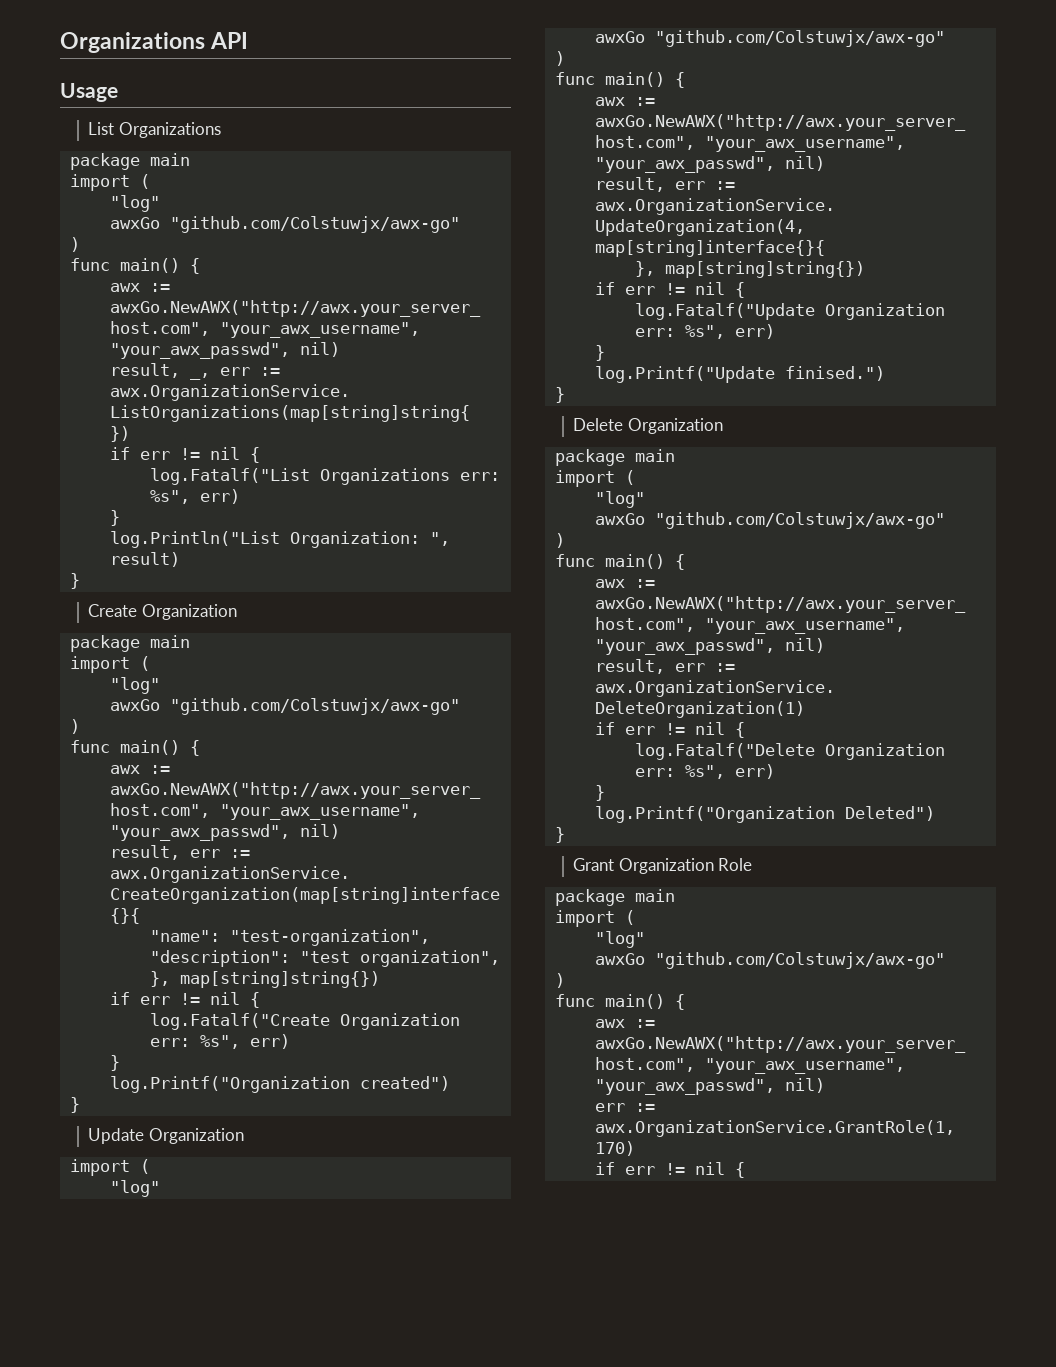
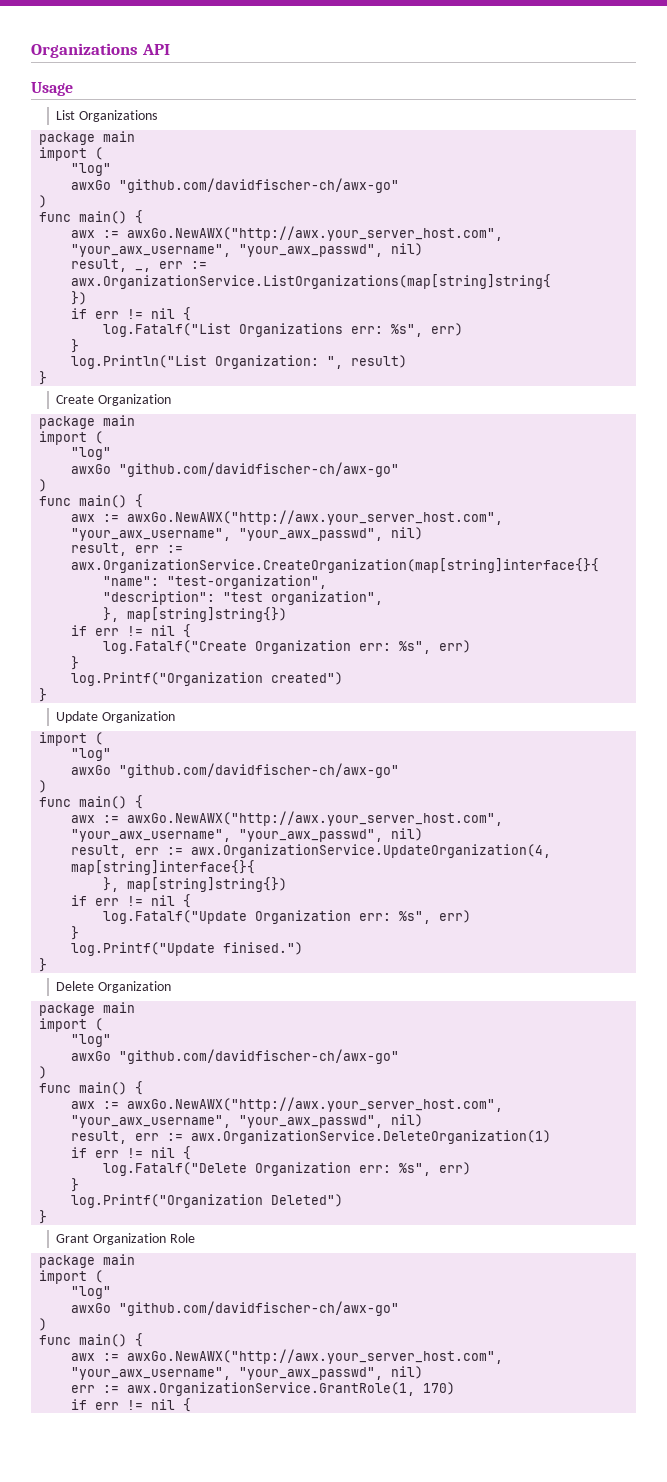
[169,216,460,233] "github.com/Colstuwjx/awx-go" -> [119,178,400,193] "github.com/davidfischer-ch/awx-go"
[169,698,460,715] "github.com/Colstuwjx/awx-go" -> [119,462,400,477] "github.com/davidfischer-ch/awx-go"
[654,30,945,47] "github.com/Colstuwjx/awx-go" -> [119,763,400,778] "github.com/davidfischer-ch/awx-go"
[654,512,945,529] "github.com/Colstuwjx/awx-go" -> [119,1049,400,1064] "github.com/davidfischer-ch/awx-go"
[654,952,945,969] "github.com/Colstuwjx/awx-go" -> [119,1301,400,1316] "github.com/davidfischer-ch/awx-go"

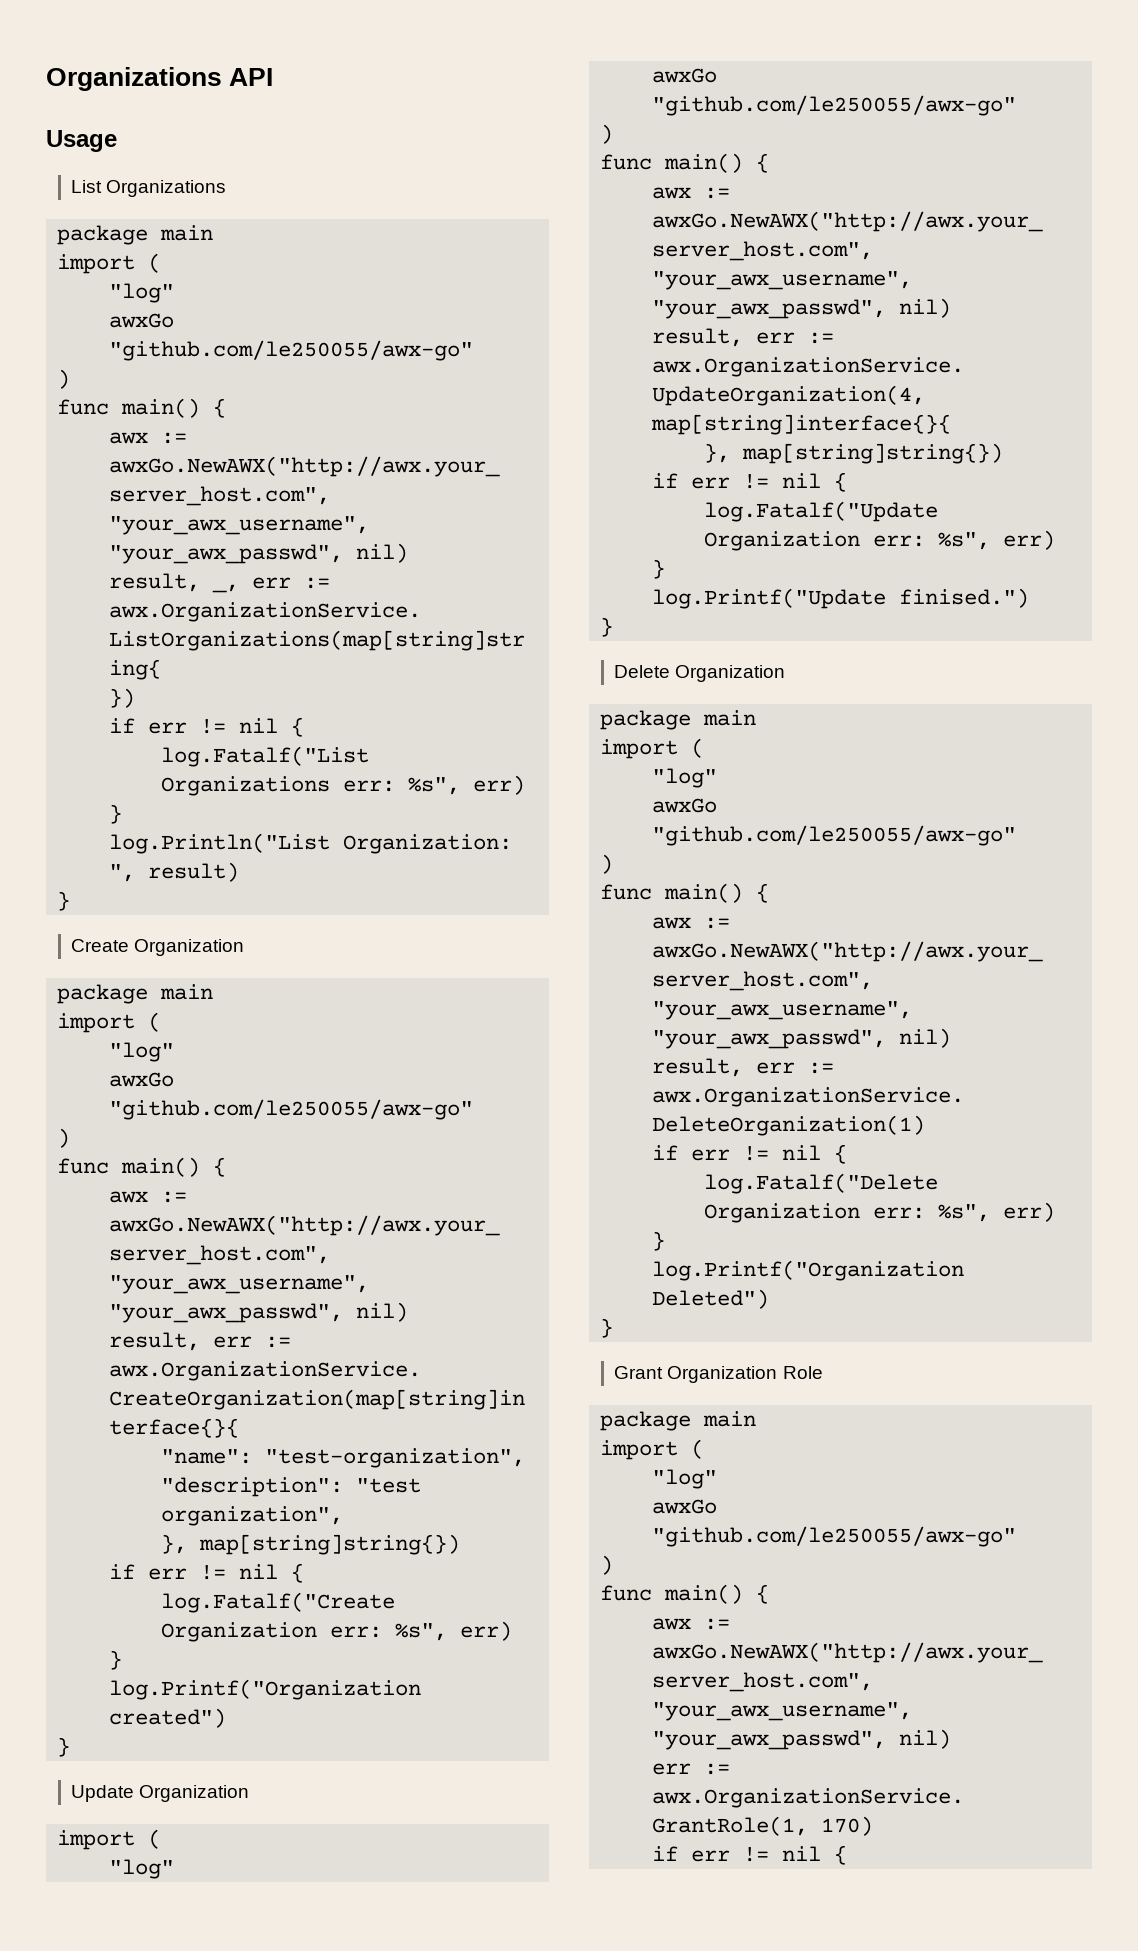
[119,178,400,193] "github.com/davidfischer-ch/awx-go" -> [109,340,474,361] "github.com/le250055/awx-go"
[119,462,400,477] "github.com/davidfischer-ch/awx-go" -> [109,1099,474,1120] "github.com/le250055/awx-go"
[119,763,400,778] "github.com/davidfischer-ch/awx-go" -> [652,95,1017,116] "github.com/le250055/awx-go"
[119,1049,400,1064] "github.com/davidfischer-ch/awx-go" -> [652,825,1017,846] "github.com/le250055/awx-go"
[119,1301,400,1316] "github.com/davidfischer-ch/awx-go" -> [652,1526,1017,1547] "github.com/le250055/awx-go"

